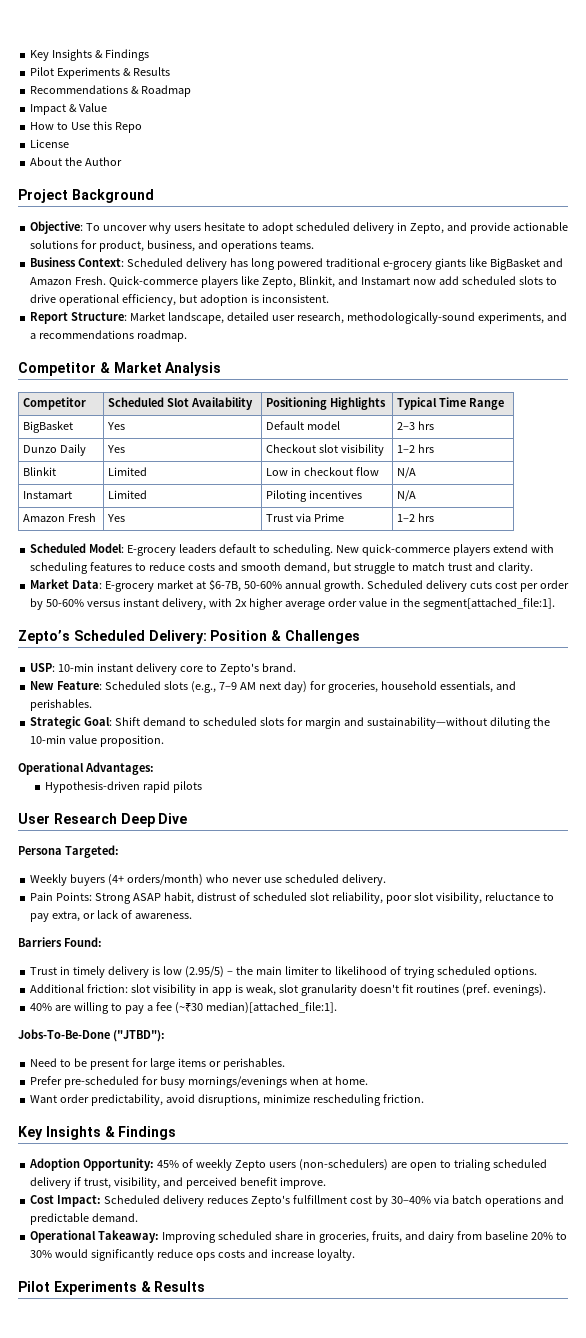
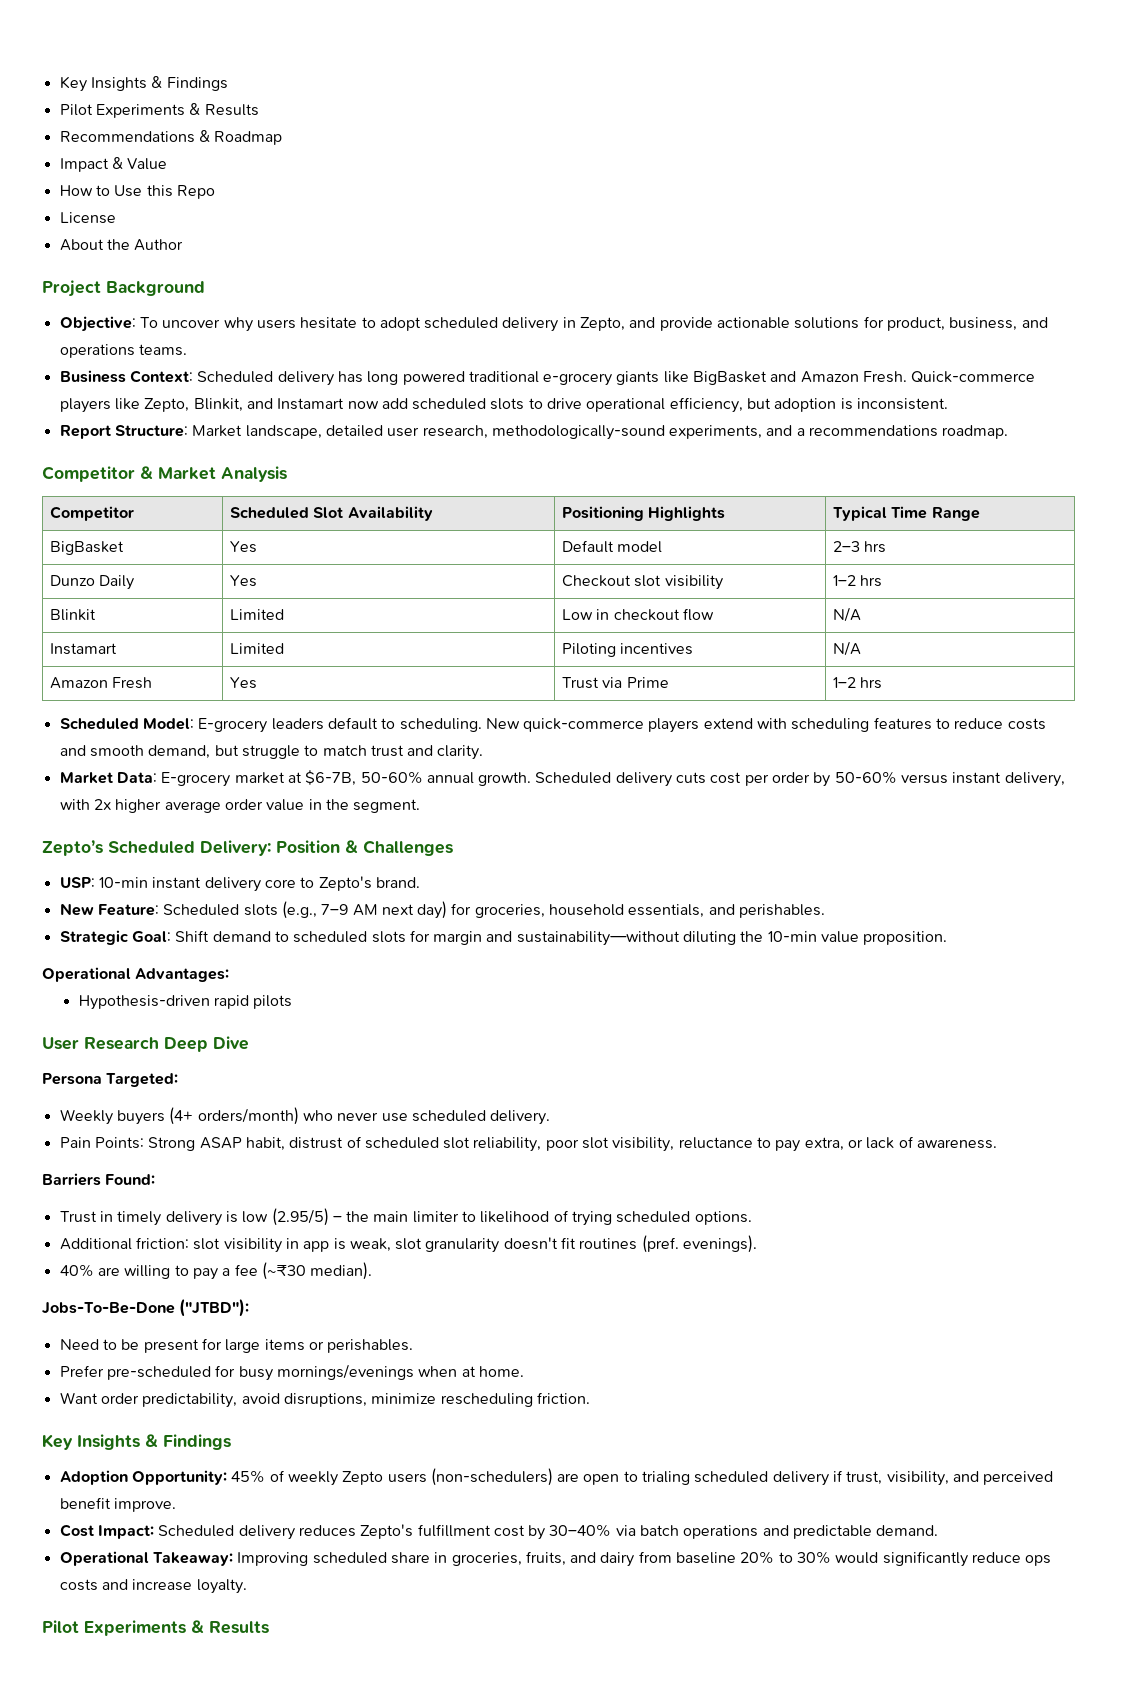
[422,598,555,610] segment[attached_file:1]. -> [353,799,421,813] segment.
[205,1002,337,1014] median)[attached_file:1]. -> [310,1262,373,1280] median).

